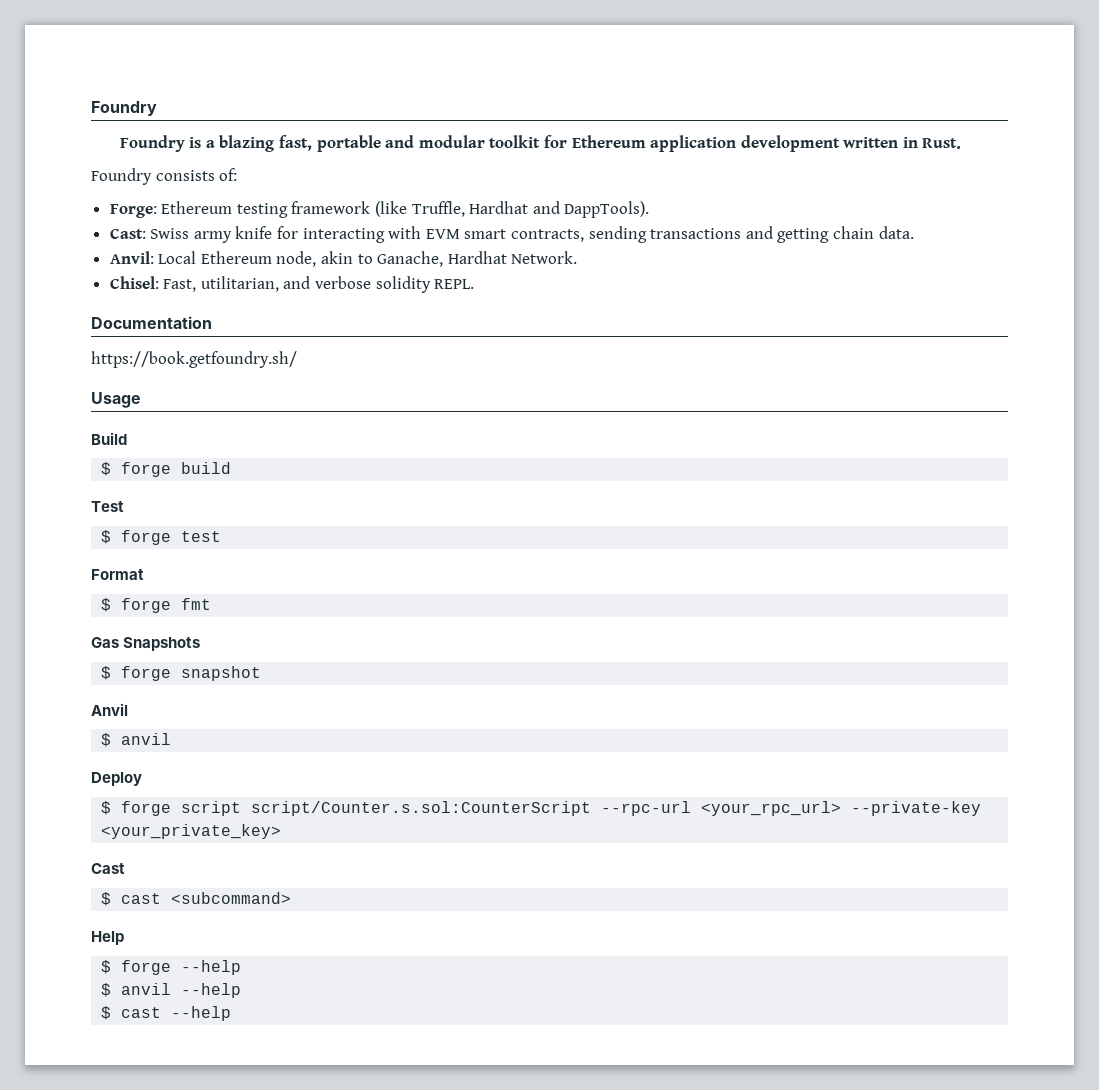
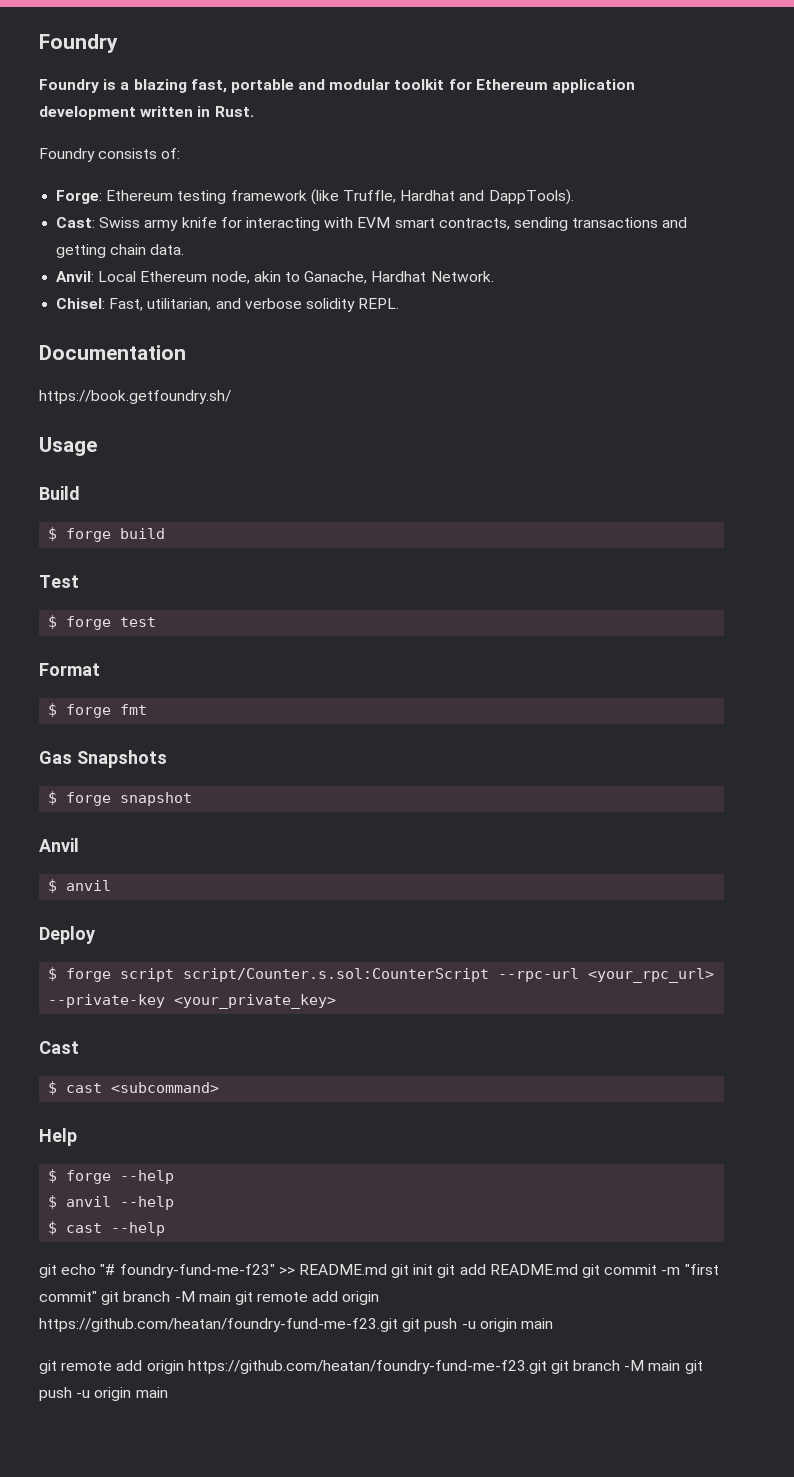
(232, 1013) none -> [39,1264,719,1278] [39,1291,380,1305] [39,1318,553,1332] [39,1360,703,1374] [39,1387,168,1401] // git echo "# foundry-fund-me-f23" >> README.md git init git add README.md git commit -m "first commit" git branch -M main git remote add origin https://github.com/heatan/foundry-fund-me-f23.git git push -u origin main // git remote add origin https://github.com/heatan/foundry-fund-me-f23.git git branch -M main git push -u origin main

